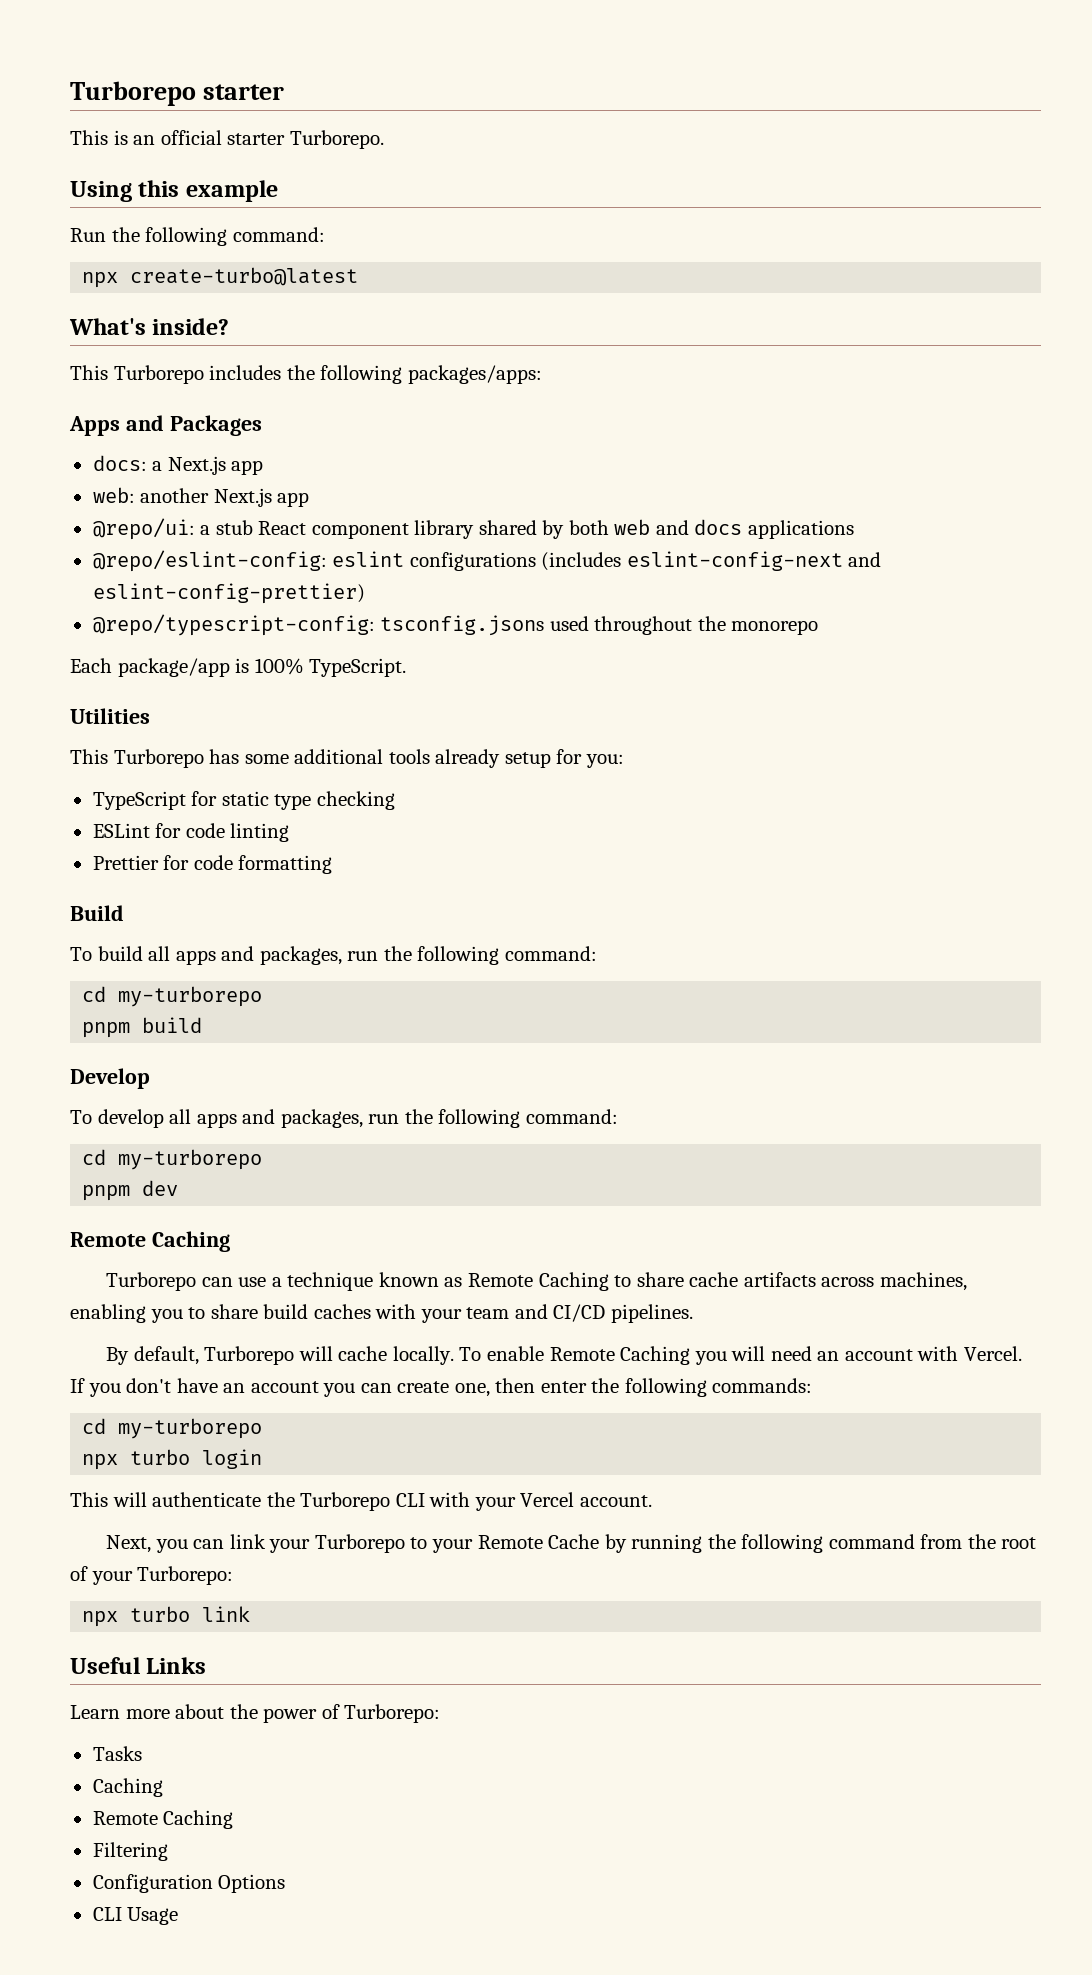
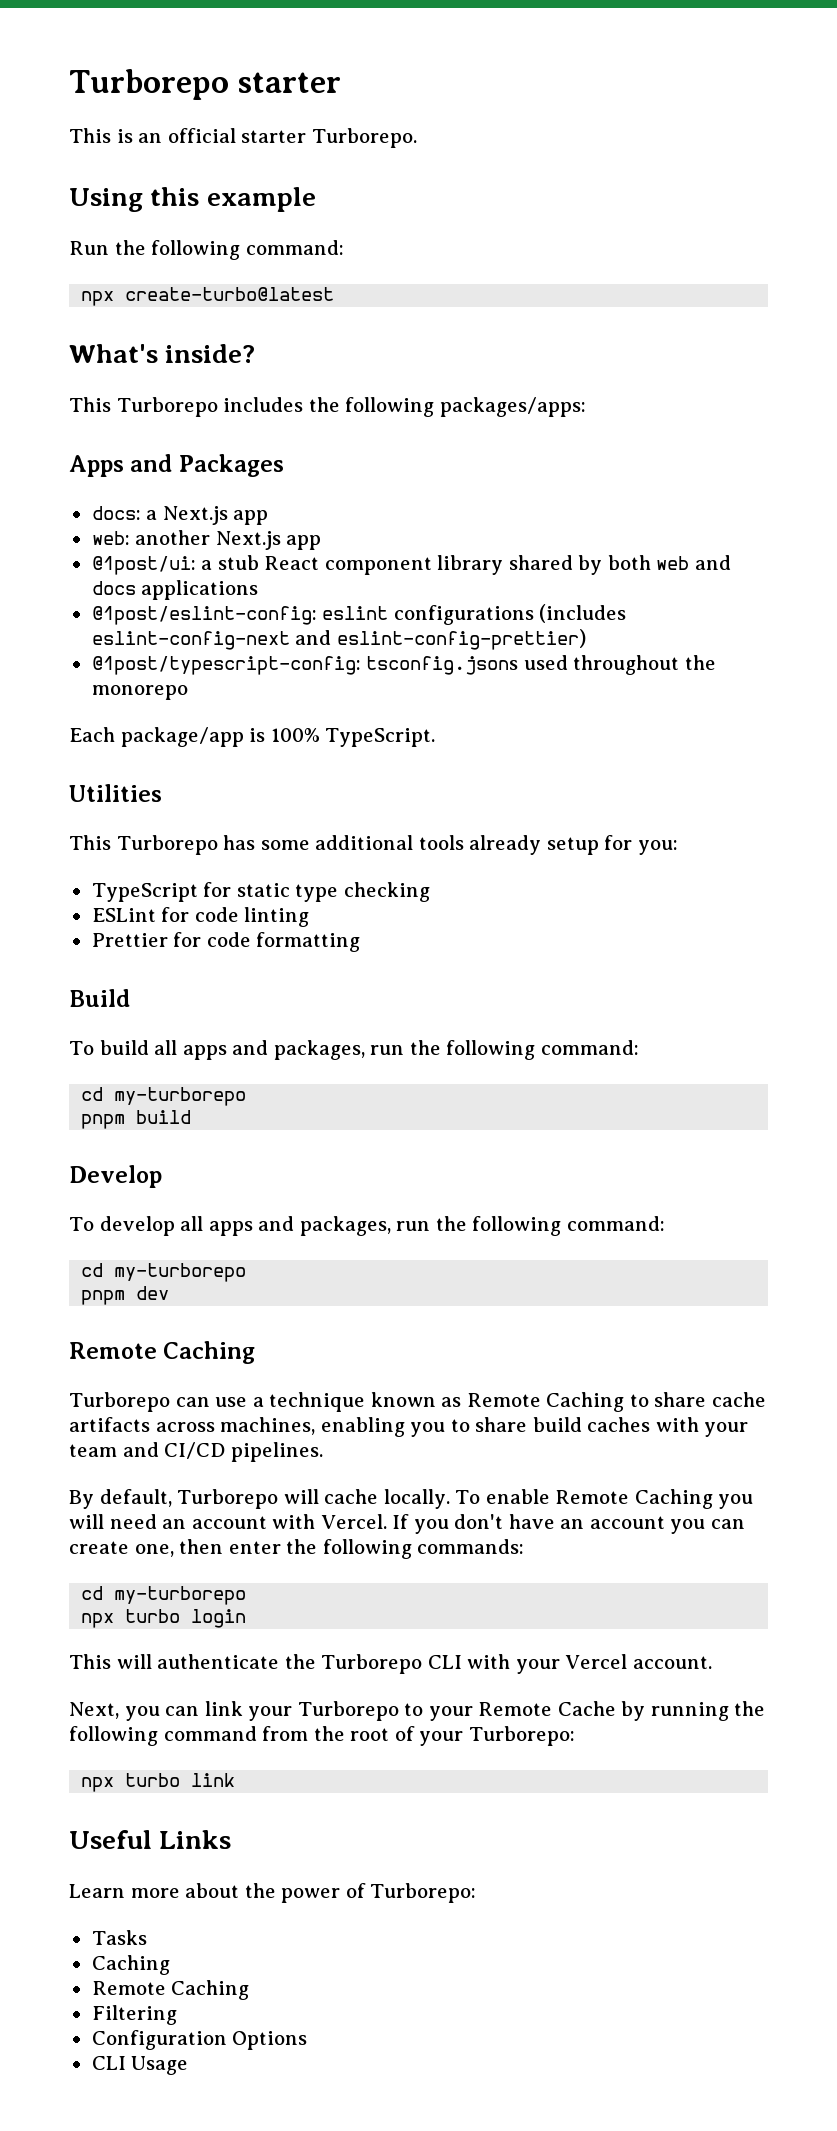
[92,518,195,540] @repo/ui: -> [91,556,196,575] @1post/ui:
[92,550,327,572] @repo/eslint-config: -> [91,606,317,625] @1post/eslint-config:
[92,614,375,636] @repo/typescript-config: -> [91,656,361,675] @1post/typescript-config:

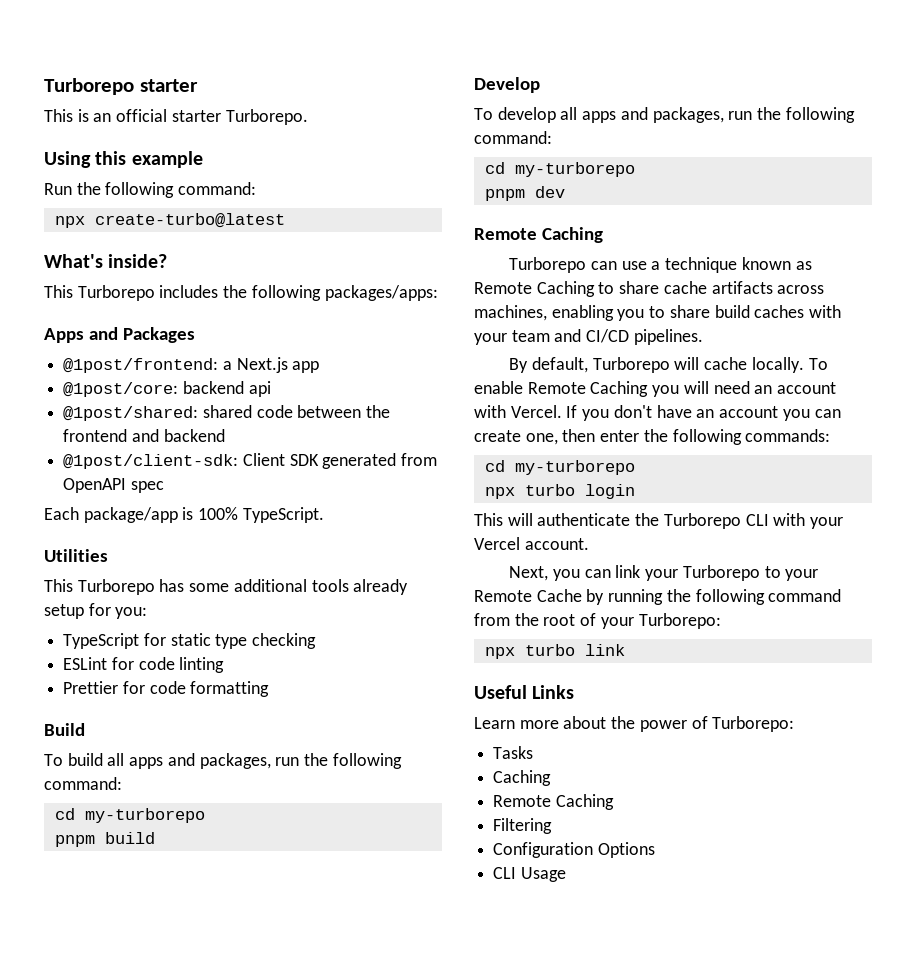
[91,506,141,520] docs: -> [63,358,219,373] @1post/frontend:
[91,530,322,550] [91,555,731,575] [91,580,259,600] [91,604,627,625] [91,629,586,650] [91,655,716,675] [91,685,188,700] web: another Next.js app // @1post/ui: a stub React component library shared by both web and docs applications // @1post/eslint-config: eslint configurations (includes eslint-config-next and eslint-config-prettier) // @1post/typescript-config: tsconfig.jsons used throughout the monorepo -> [63,381,271,397] [63,405,391,421] [63,429,225,442] [63,453,438,469] [63,478,164,493] @1post/core: backend api // @1post/shared: shared code between the frontend and backend // @1post/client-sdk: Client SDK generated from OpenAPI spec

